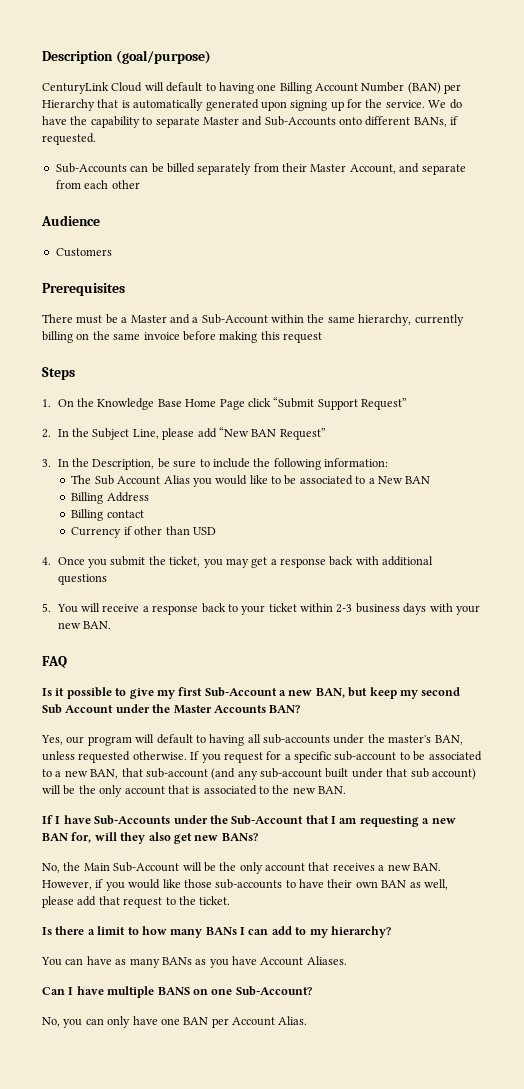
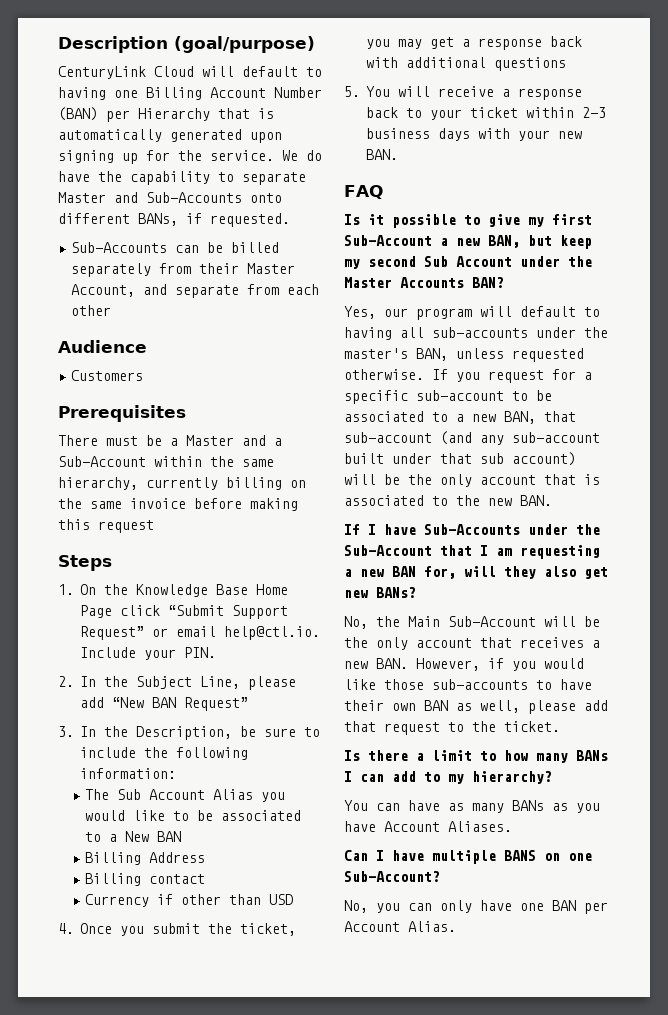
(408, 404) none -> [152,626,320,640] [80,647,216,660] or email help@ctl.io. Include your PIN.

